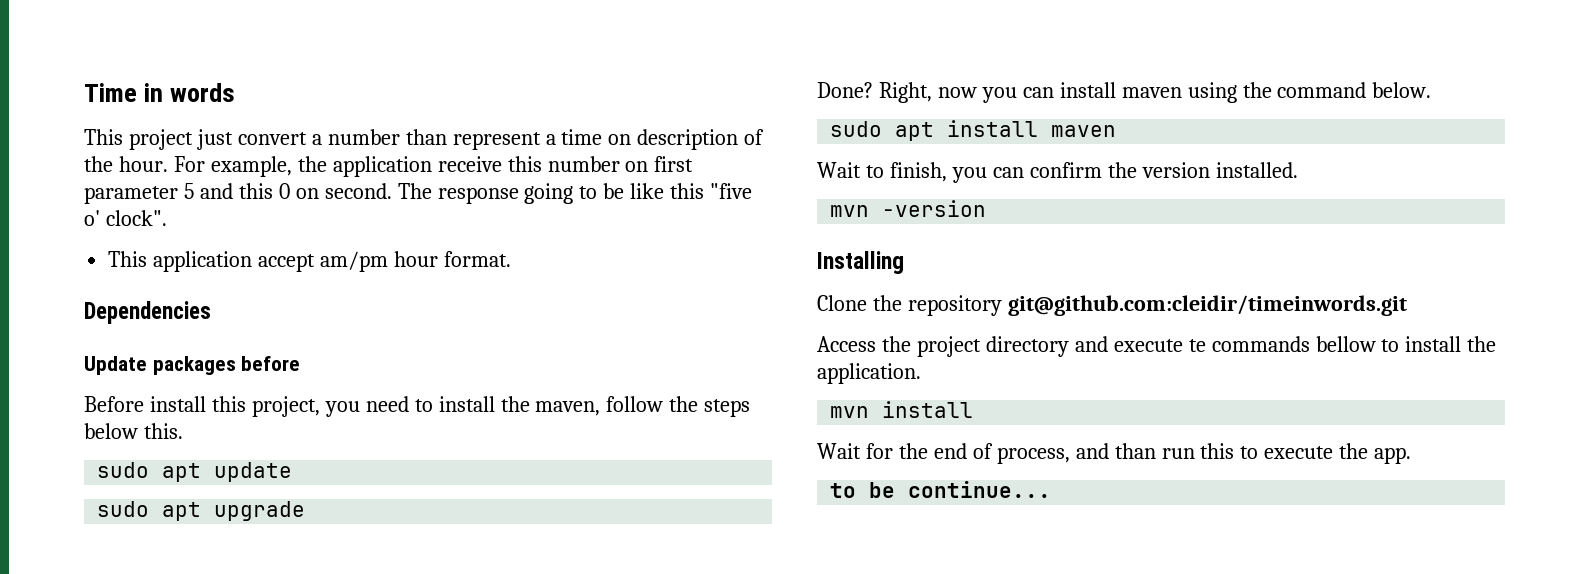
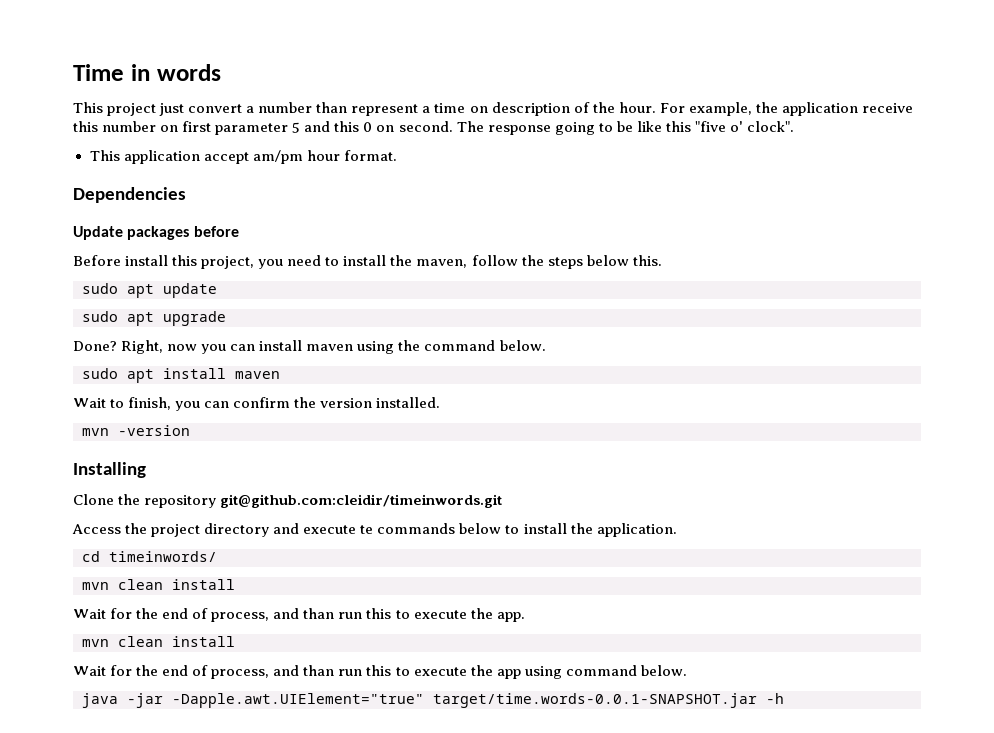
[1315,336,1376,352] bellow -> [459,523,502,534] below
[830,406,870,418] // mvn -> [82,551,217,562] [82,579,163,590] // cd timeinwords/ // mvn clean
[830,481,1052,498] to be continue... -> [82,636,235,647] [73,665,687,679] [82,693,784,708] mvn clean install // Wait for the end of process, and than run this to execute the app using command below. // java -jar -Dapple.awt.UIElement="true" target/time.words-0.0.1-SNAPSHOT.jar -h

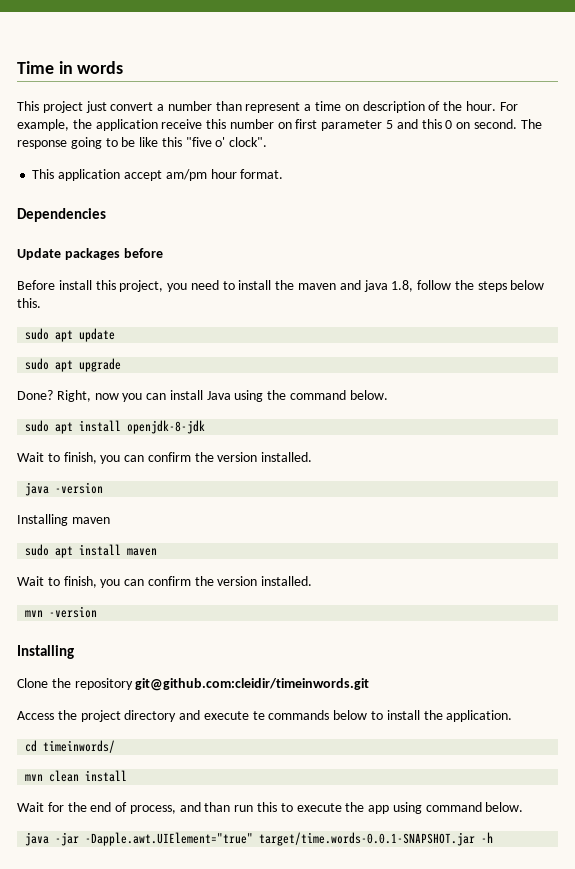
[416,259,468,268] maven, -> [298,280,414,292] maven and java 1.8,
[306,344,354,351] maven -> [206,391,231,400] Java
(546, 345) none -> [25,420,206,434] [17,452,313,464] [25,482,104,496] [17,514,110,526] // sudo apt install openjdk-8-jdk // Wait to finish, you can confirm the version installed. // java -version // Installing maven
[73,608,525,622] [82,636,235,647] // Wait for the end of process, and than run this to execute the app. // mvn clean install -> (128, 776) none

